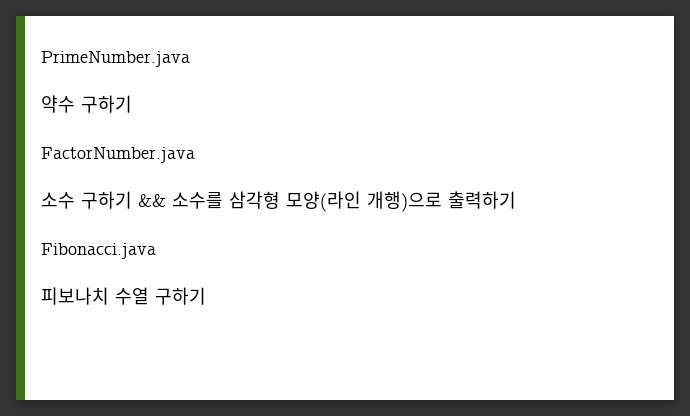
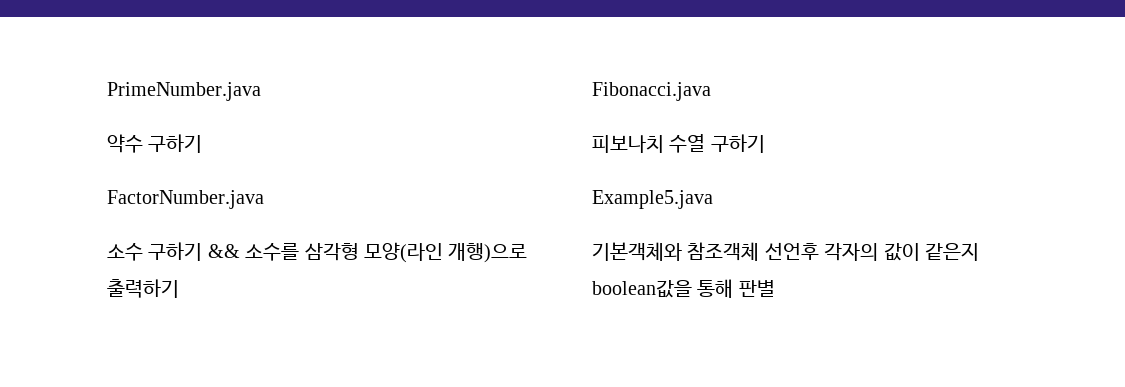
(206, 296) none -> [592,190,713,209] [592,242,979,261] [592,279,775,298] // Example5.java // 기본객체와 참조객체 선언후 각자의 값이 같은지 boolean값을 통해 판별

